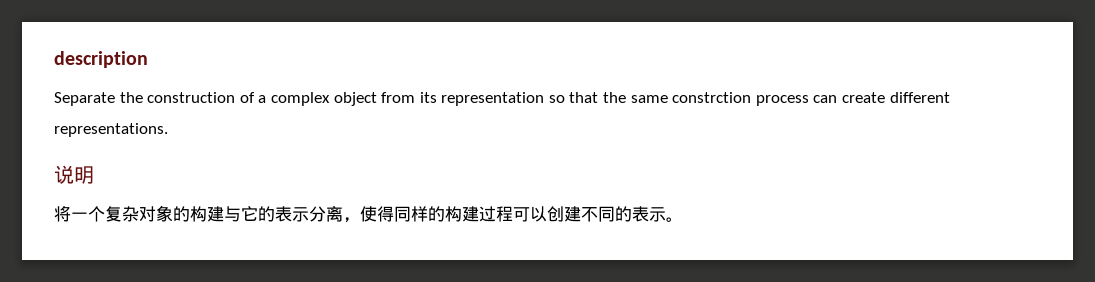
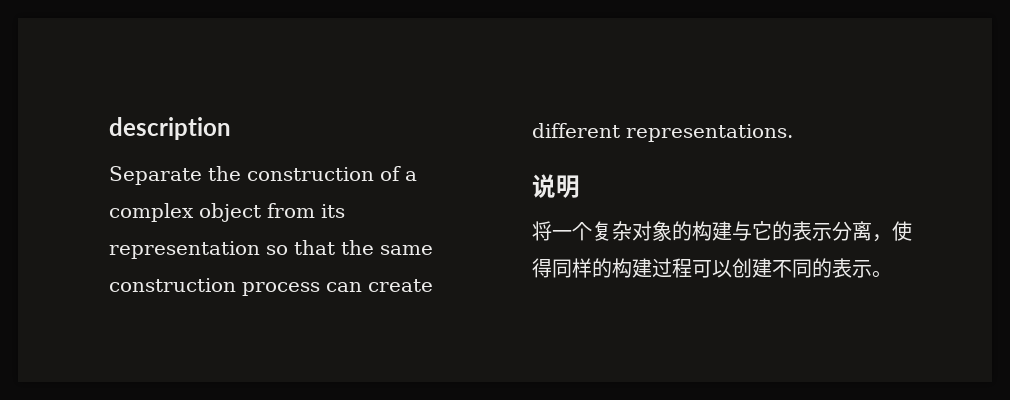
[672,92,752,103] constrction -> [109,278,236,292] construction

